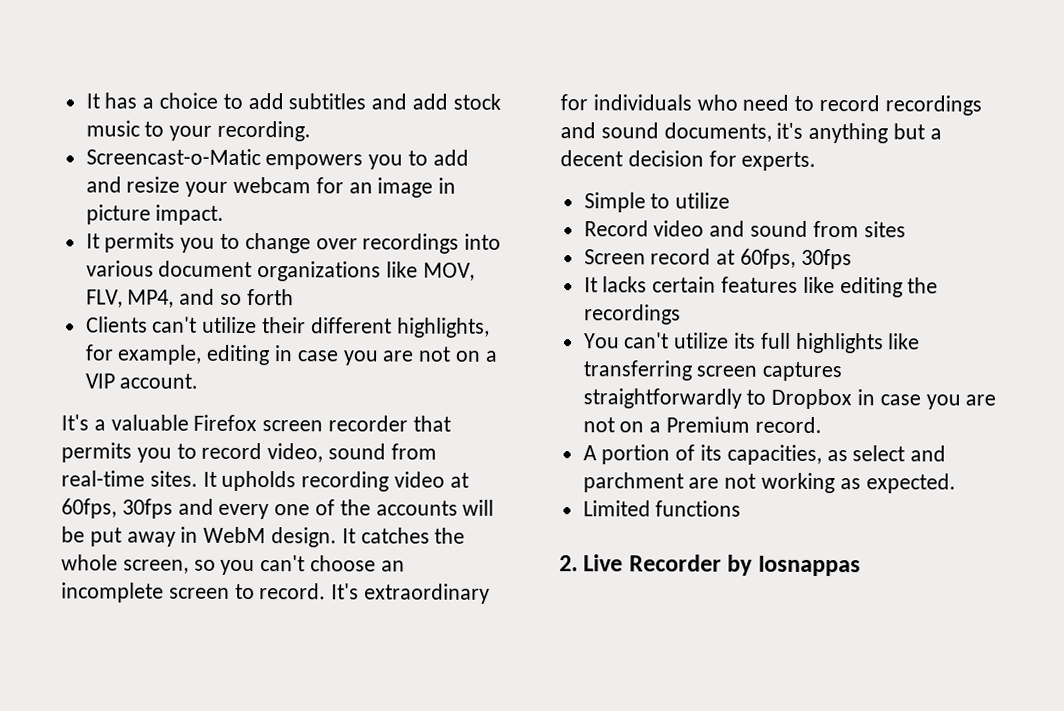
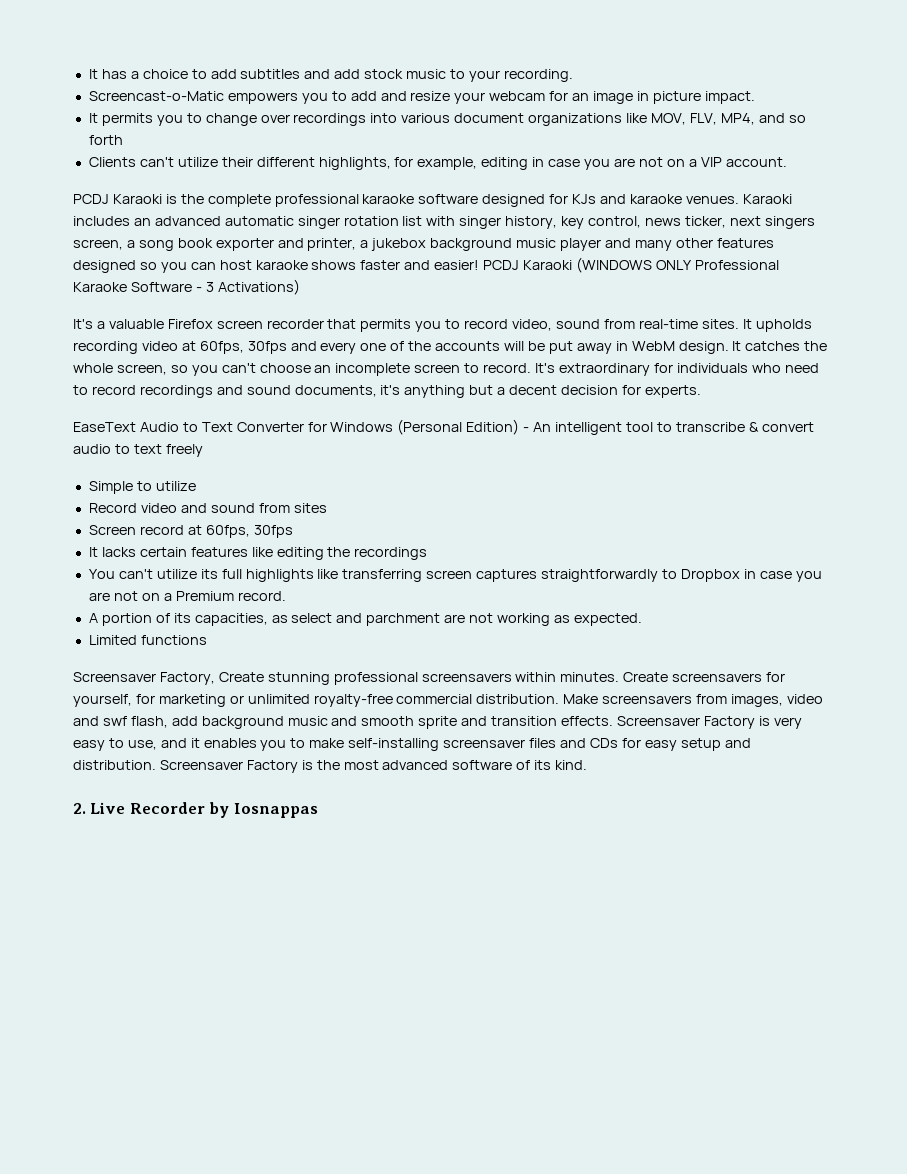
(199, 381) none -> [73,194,792,207] [73,216,815,229] [73,238,774,251] [73,257,779,273] [73,279,300,295] // PCDJ Karaoki is the complete professional karaoke software designed for KJs and karaoke venues. Karaoki includes an advanced automatic singer rotation list with singer history, key control, news ticker, next singers screen, a song book exporter and printer, a jukebox background music player and many other features designed so you can host karaoke shows faster and easier! PCDJ Karaoki (WINDOWS ONLY Professional Karaoke Software - 3 Activations)
(817, 161) none -> [73,419,814,435] [73,444,203,457] // EaseText Audio to Text Converter for Windows (Personal Edition) - An intelligent tool to transcribe & convert audio to text freely
(742, 508) none -> [73,672,786,685] [73,694,823,707] [73,716,802,729] [73,738,751,751] [73,760,588,773] // Screensaver Factory, Create stunning professional screensavers within minutes. Create screensavers for yourself, for marketing or unlimited royalty-free commercial distribution. Make screensavers from images, video and swf flash, add background music and smooth sprite and transition effects. Screensaver Factory is very easy to use, and it enables you to make self-installing screensaver files and CDs for easy setup and distribution. Screensaver Factory is the most advanced software of its kind.

